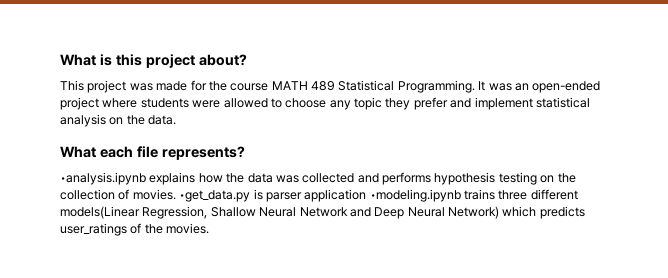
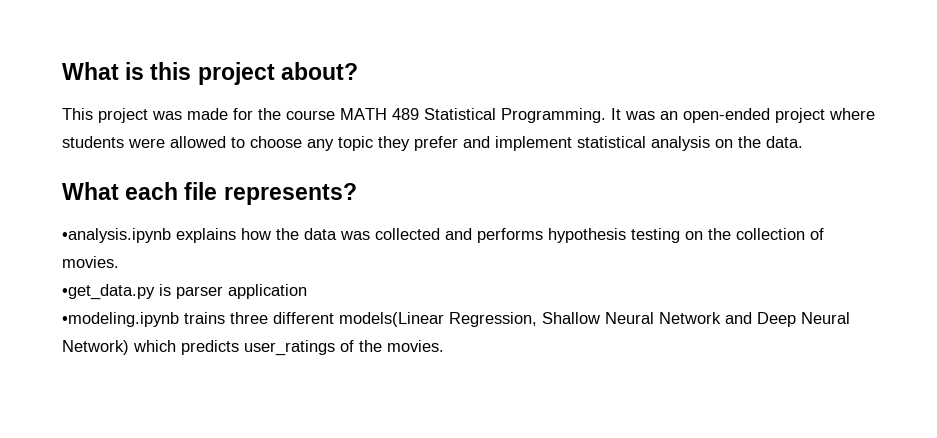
(176, 194) none -> (119, 262) //
(367, 195) none -> (307, 291) //

